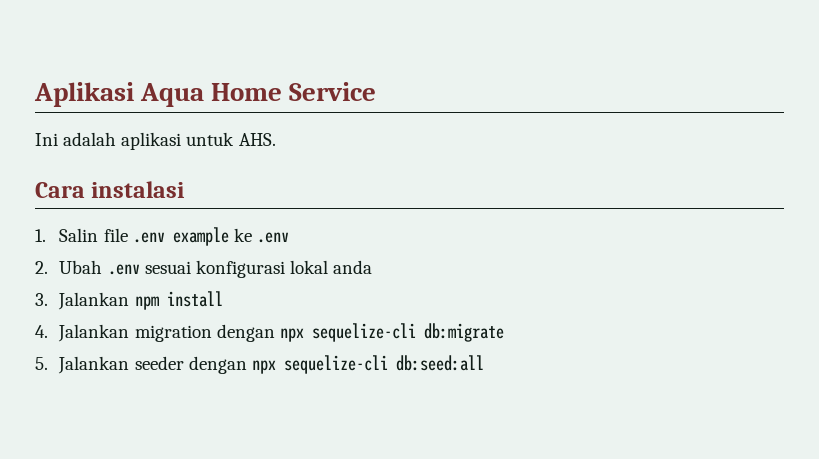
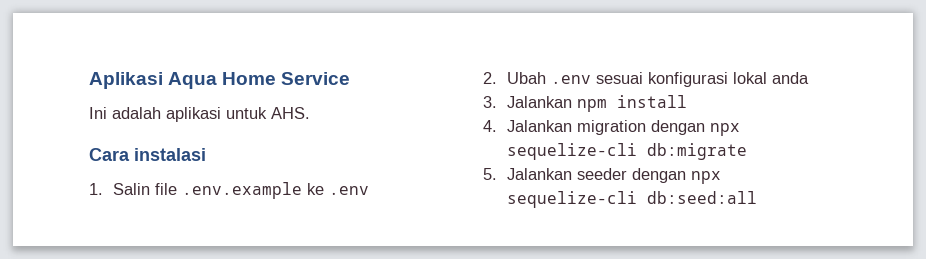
[132,227,229,246] .env example -> [181,182,302,199] .env.example

